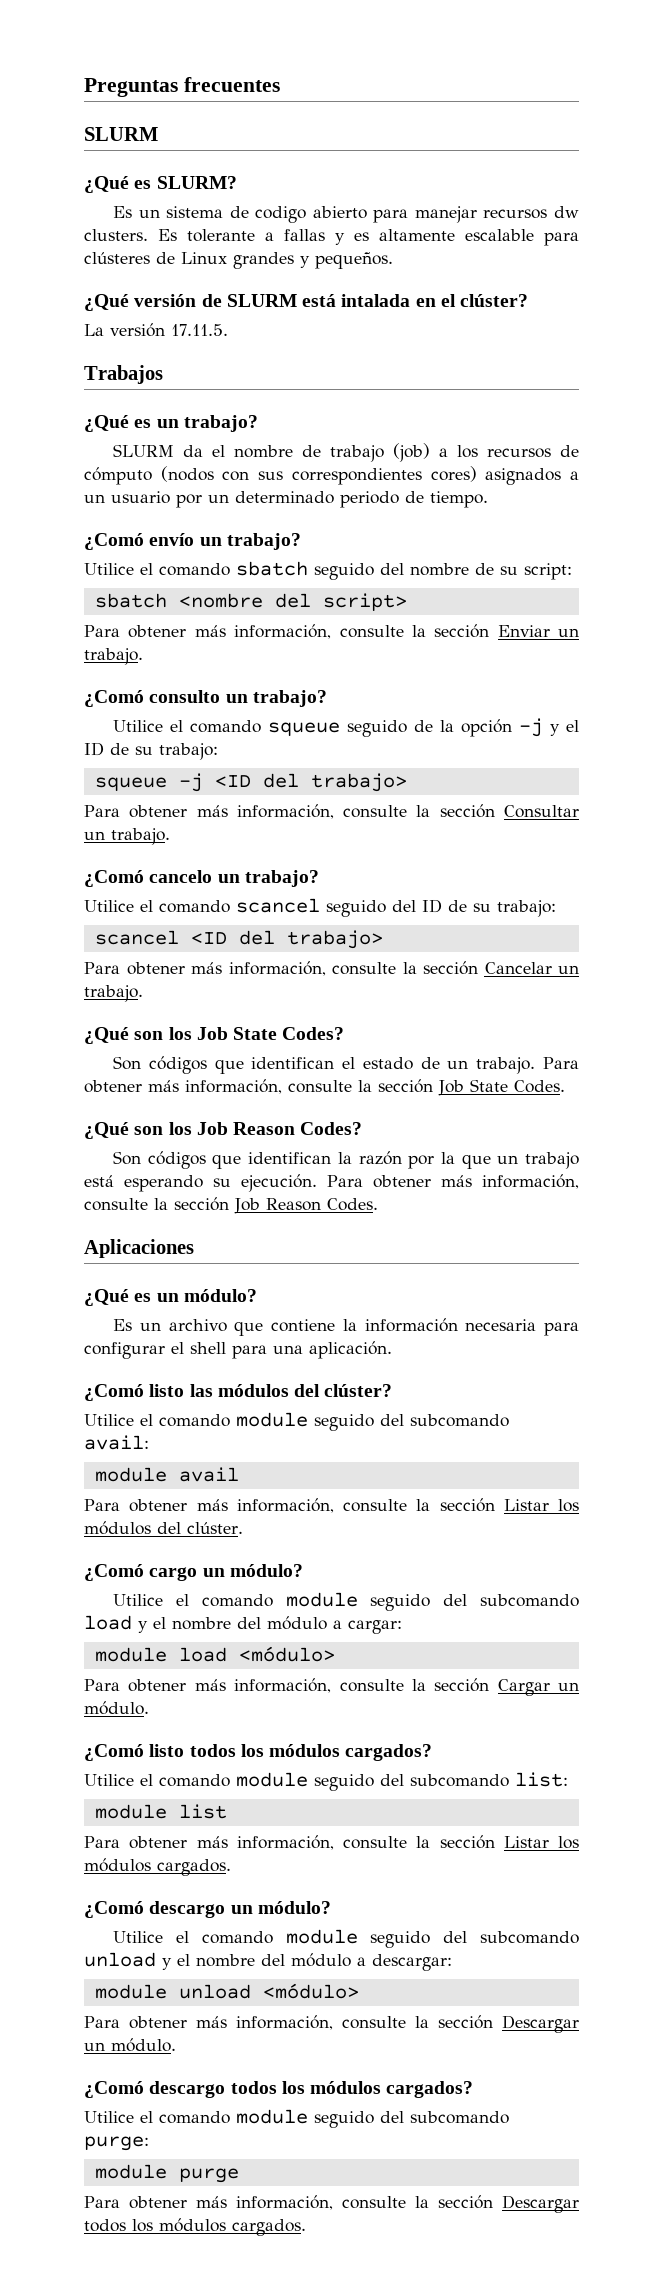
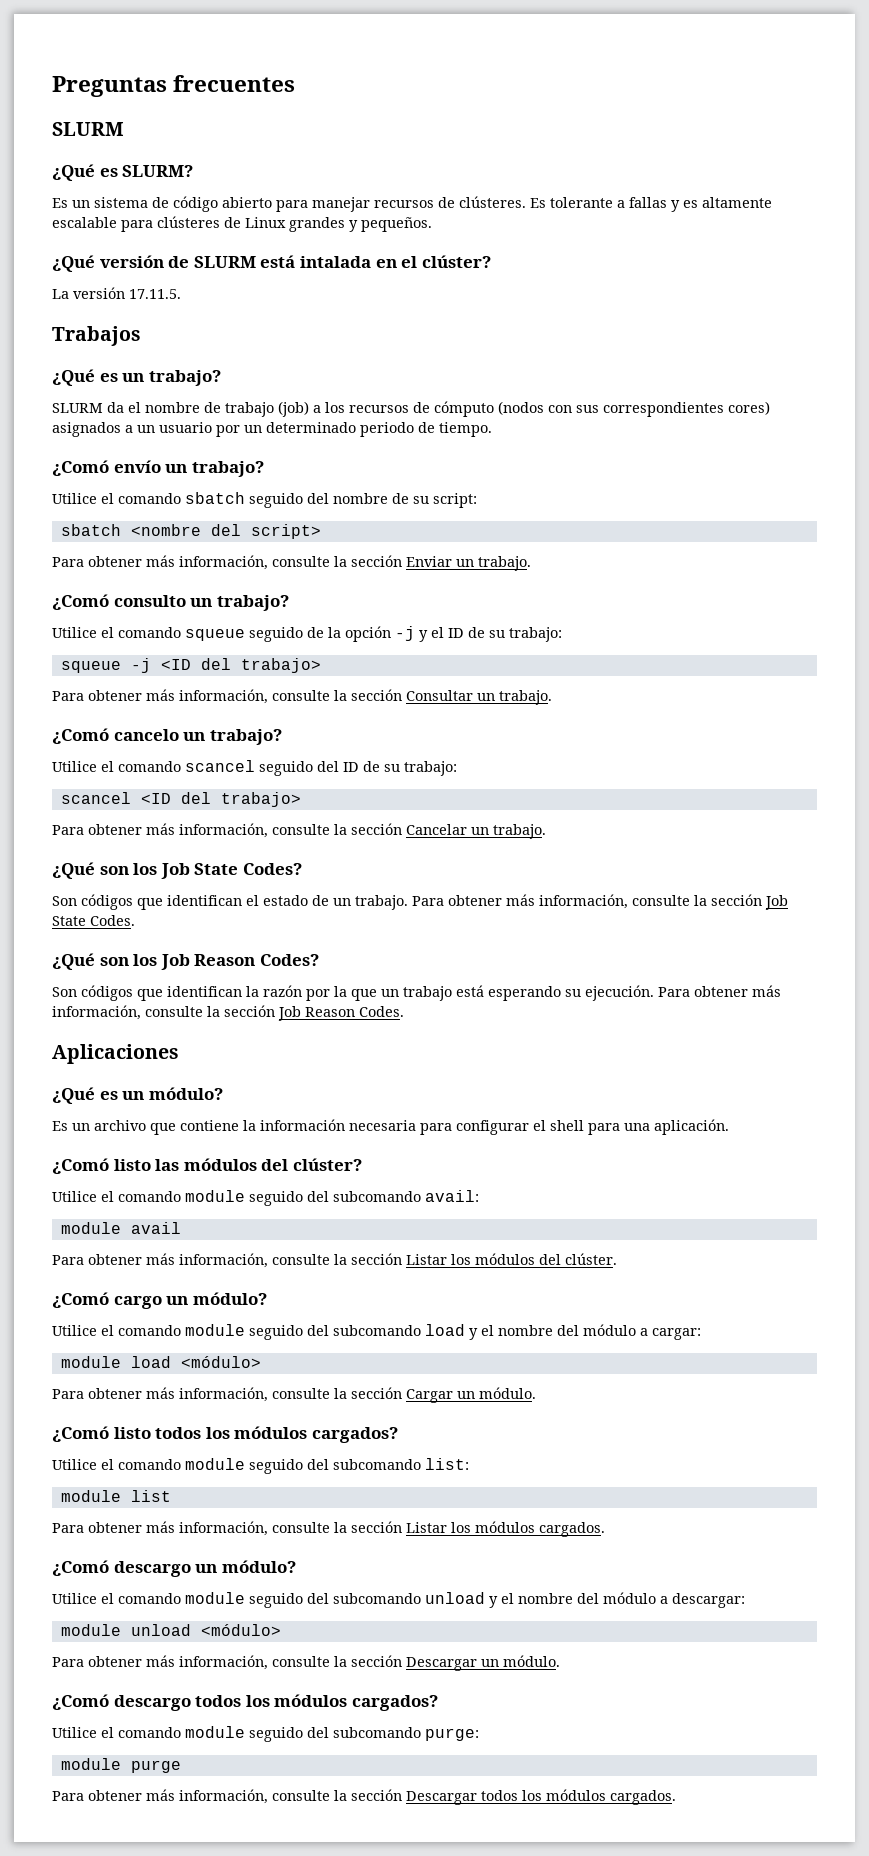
[255,206,307,223] codigo -> [173,196,218,212] código
[554,206,579,218] [84,229,148,241] dw clusters. -> [438,196,526,208] de clústeres.

